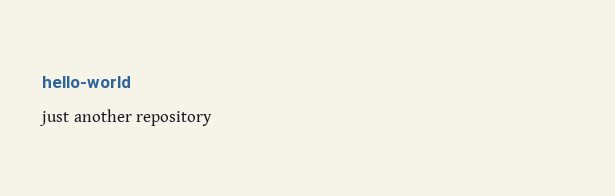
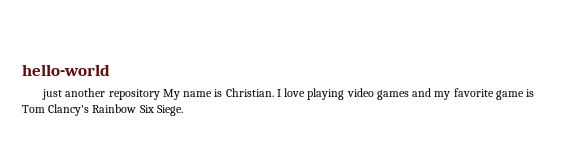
(213, 118) none -> [162,88,535,100] [22,104,183,116] My name is Christian. I love playing video games and my favorite game is Tom Clancy's Rainbow Six Siege.

